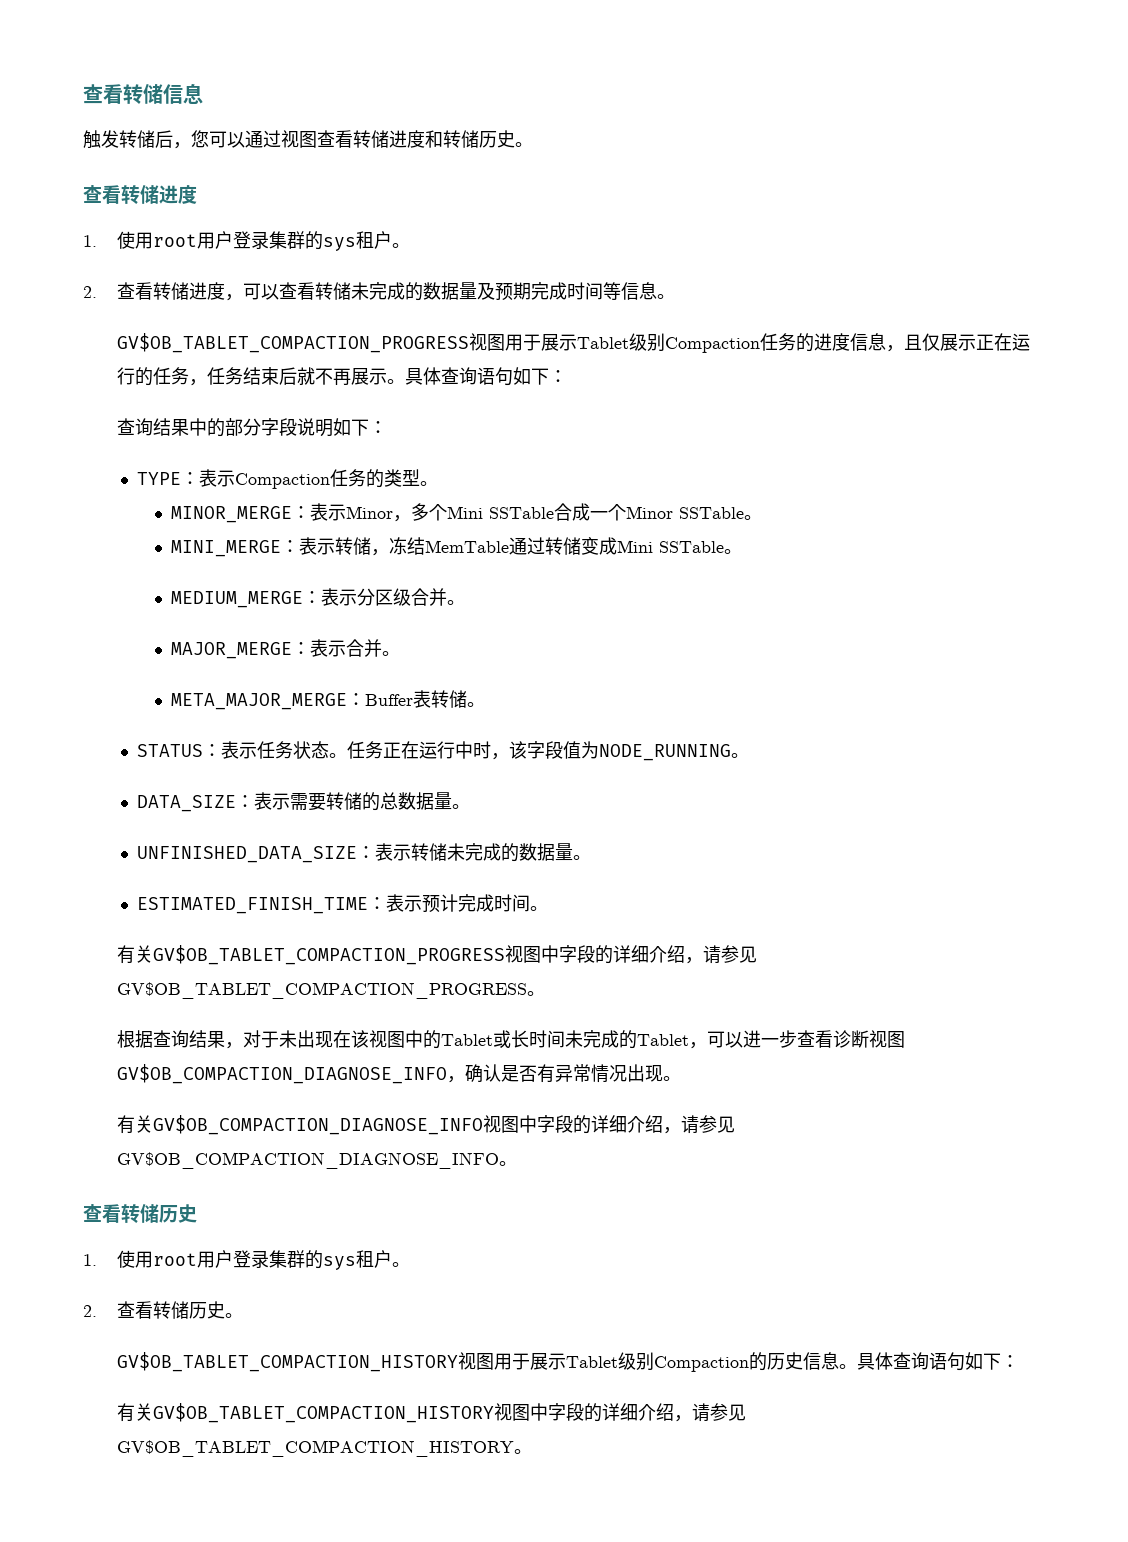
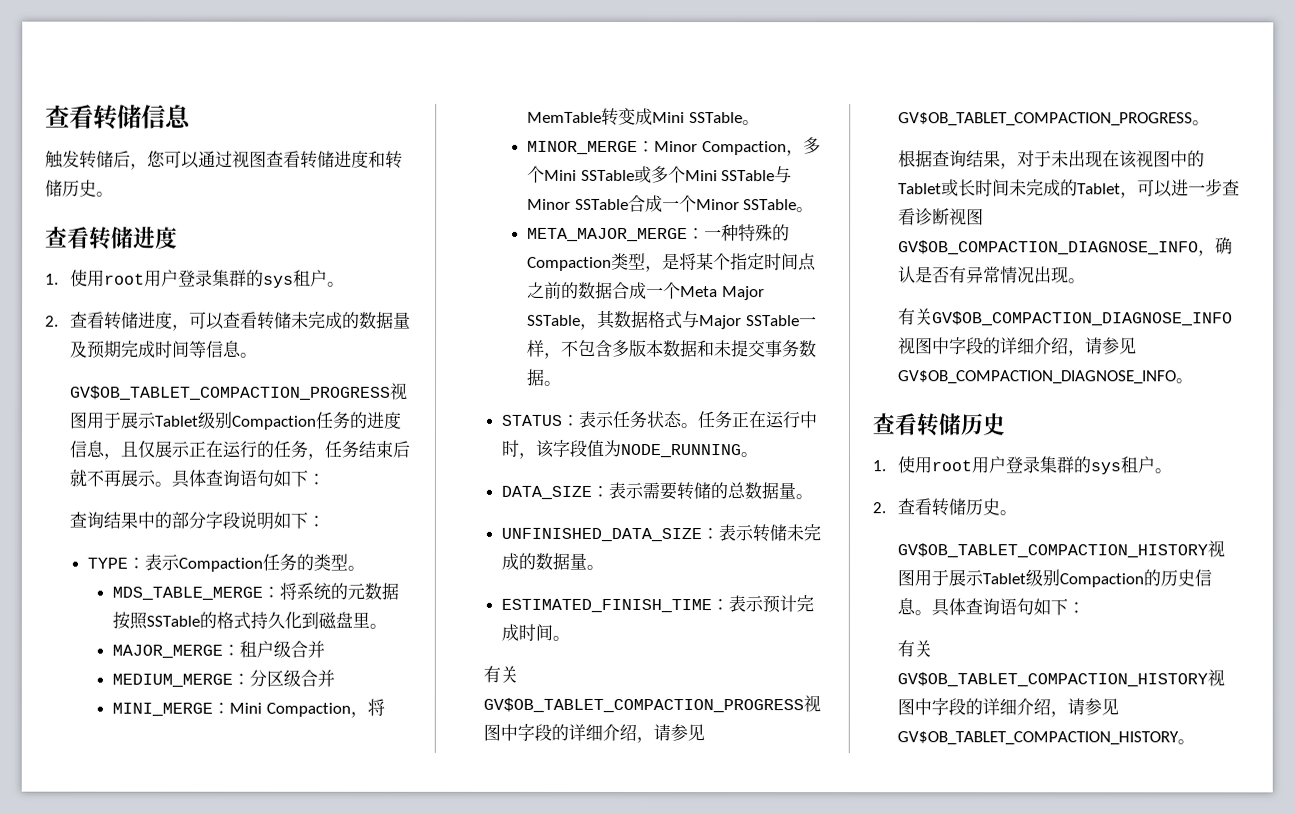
(438, 483) none -> [112,582,400,601] [112,611,388,630] [112,640,326,659] [112,669,336,688] [112,698,385,718] [527,107,760,126] // MDS_TABLE_MERGE：将系统的元数据按照SSTable的格式持久化到磁盘里。 // MAJOR_MERGE：租户级合并 // MEDIUM_MERGE：分区级合并 // MINI_MERGE：Mini Compaction，将MemTable转变成Mini SSTable。
[310,503,394,521] 表示Minor -> [654,141,787,156] Minor Compaction
(555, 513) none -> [633,165,793,184] [527,198,629,210] 或多个Mini SSTable与Minor SSTable
[171,537,743,557] [171,588,466,608] [171,639,401,659] [171,690,468,710] MINI_MERGE：表示转储，冻结MemTable通过转储变成Mini SSTable。 // MEDIUM_MERGE：表示分区级合并。 // MAJOR_MERGE：表示合并。 // META_MAJOR_MERGE：Buffer表转储 -> [527,224,791,243] [527,252,818,273] [527,281,765,301] [527,309,817,330] [527,339,818,359] [527,368,546,386] META_MAJOR_MERGE：一种特殊的Compaction类型，是将某个指定时间点之前的数据合成一个Meta Major SSTable，其数据格式与Major SSTable一样，不包含多版本数据和未提交事务数据

